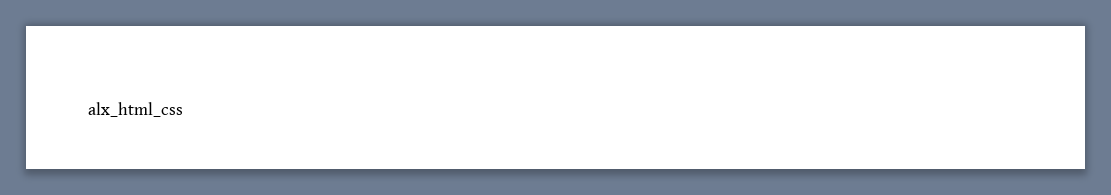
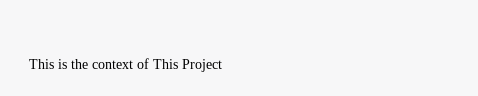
[88,102,183,117] alx_html_css -> [29,58,222,72] This is the context of This Project

